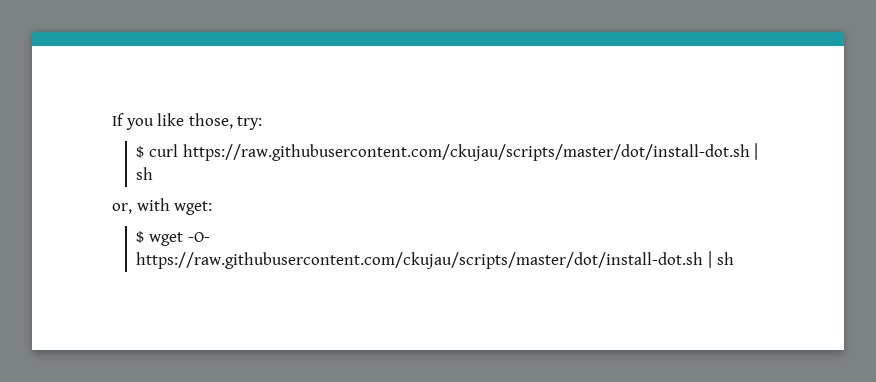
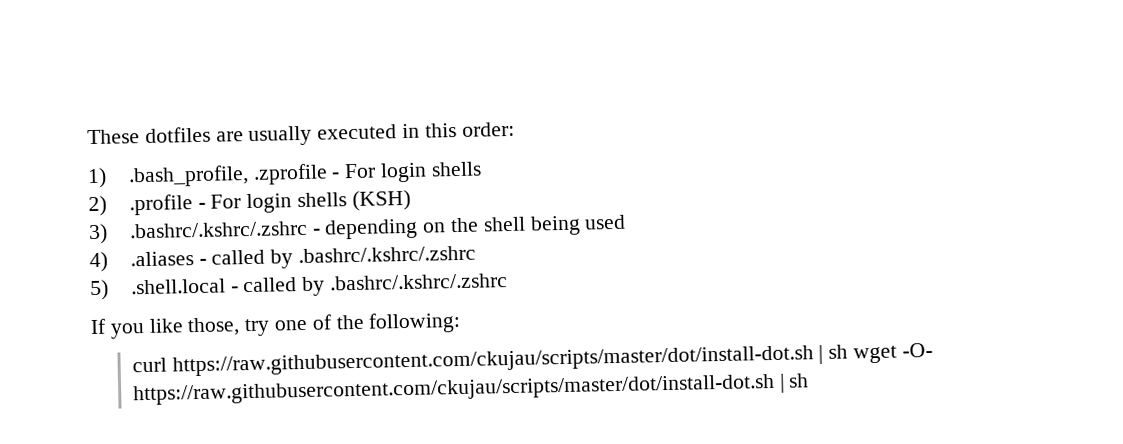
[112,113,263,130] [136,146,145,158] If you like those, try: // $ -> [87,121,515,146] [87,161,482,189] [88,189,411,217] [88,214,627,245] [89,245,477,273] [90,273,509,301] [90,311,462,339] These dotfiles are usually executed in this order: // 1) .bash_profile, .zprofile - For login shells // 2) .profile - For login shells (KSH) // 3) .bashrc/.kshrc/.zshrc - depending on the shell being used // 4) .aliases - called by .bashrc/.kshrc/.zshrc // 5) .shell.local - called by .bashrc/.kshrc/.zshrc // If you like those, try one of the following: //
[112,198,213,215] [136,231,145,243] // or, with wget: // $ -> (849, 351) none

